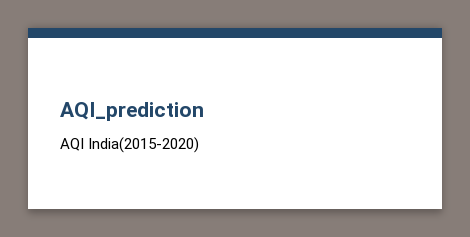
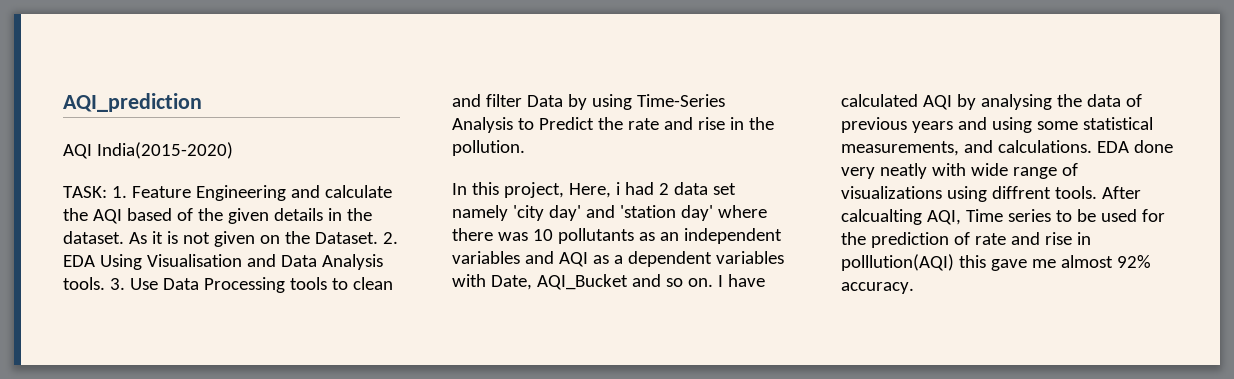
(200, 145) none -> [63,185,392,201] [63,208,372,224] [63,231,398,247] [63,254,383,270] [63,277,393,293] [452,94,725,110] [452,117,774,133] [452,140,525,156] [452,182,736,198] [452,205,767,221] [452,228,782,244] [452,251,784,267] [452,274,765,290] [841,94,1142,110] [841,117,1153,133] [841,140,1173,156] [841,163,1078,179] [841,186,1141,202] [841,209,1165,225] [841,232,1091,248] [841,254,1151,271] [841,282,914,294] // TASK: 1. Feature Engineering and calculate the AQI based of the given details in the dataset. As it is not given on the Dataset. 2. EDA Using Visualisation and Data Analysis tools. 3. Use Data Processing tools to clean and filter Data by using Time-Series Analysis to Predict the rate and rise in the pollution. // In this project, Here, i had 2 data set namely 'city day' and 'station day' where there was 10 pollutants as an independent variables and AQI as a dependent variables with Date, AQI_Bucket and so on. I have calculated AQI by analysing the data of previous years and using some statistical measurements, and calculations. EDA done very neatly with wide range of visualizations using diffrent tools. After calcualting AQI, Time series to be used for the prediction of rate and rise in polllution(AQI) this gave me almost 92% accuracy.

